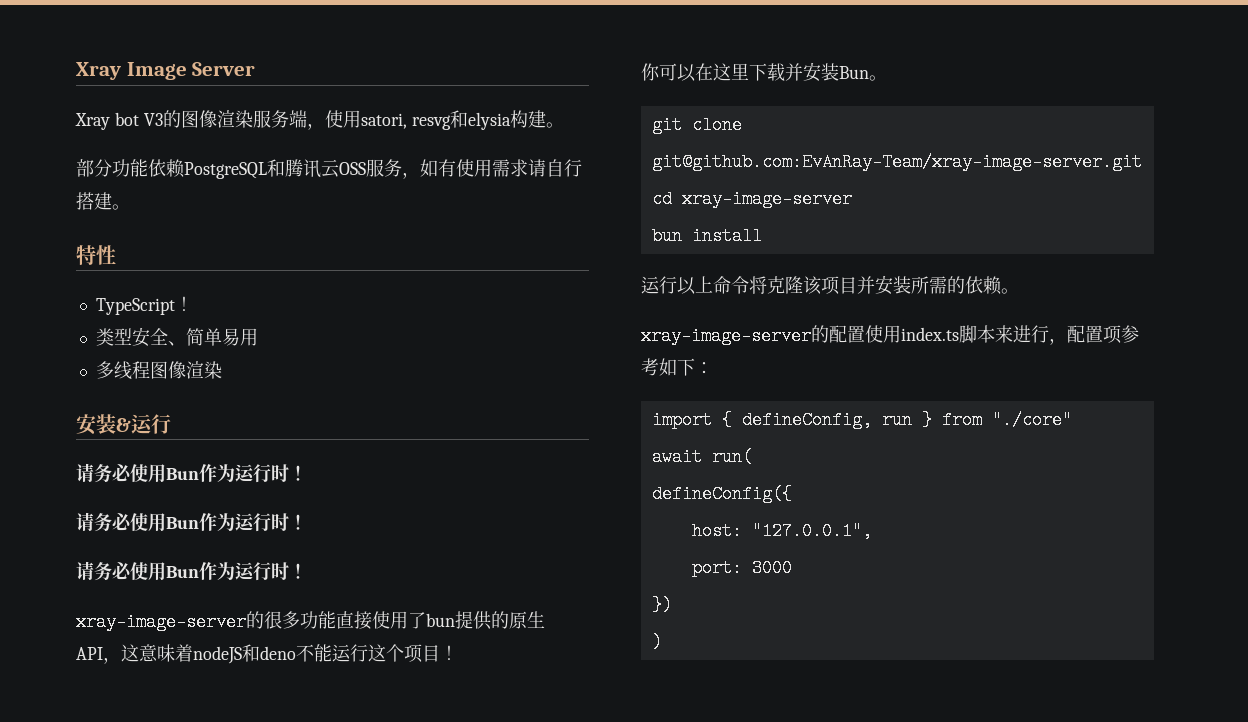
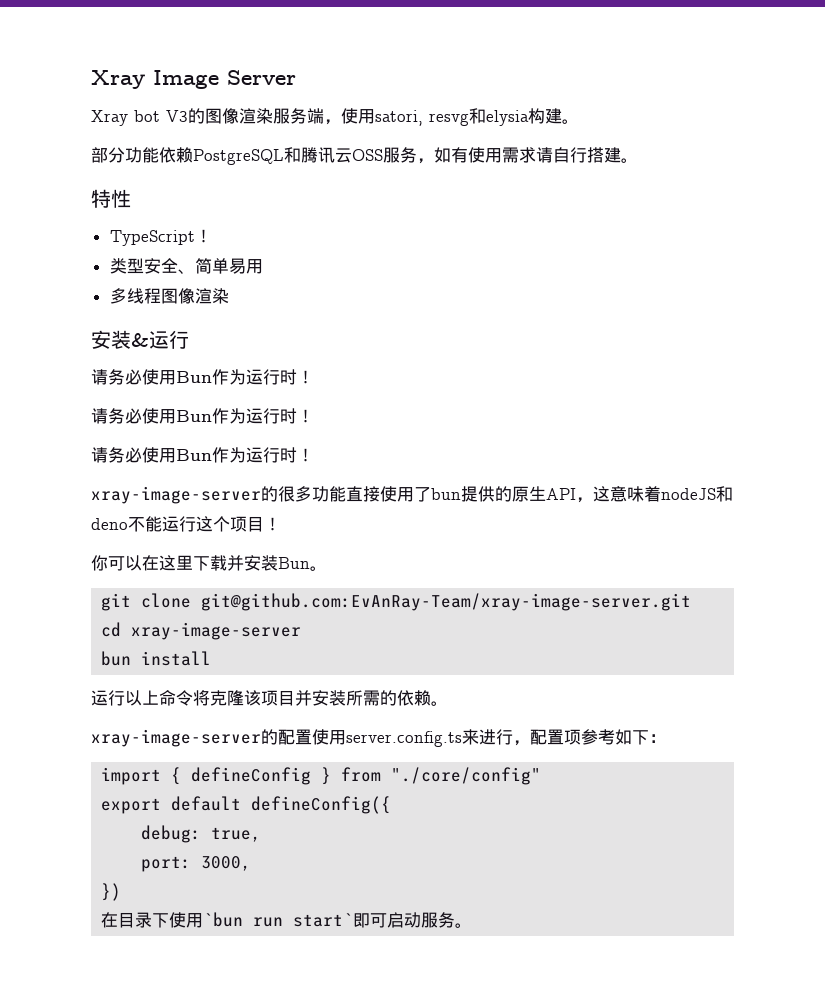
[901,325,995,343] index.ts脚本 -> [346,731,462,747] server.config.ts
[741,411,1072,429] [651,448,752,466] defineConfig, run } from "./core" // await run( // -> [191,767,542,785] [101,796,242,814] defineConfig } from "./core/config" // export default
[691,522,872,540] host: "127.0.0.1", -> [141,825,262,843] debug: true,
[751,559,792,577] 3000 -> [201,856,252,871] 3000,
[651,633,662,651] ) -> [101,912,473,928] 在目录下使用`bun run start`即可启动服务。

